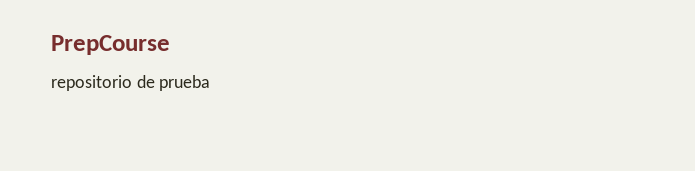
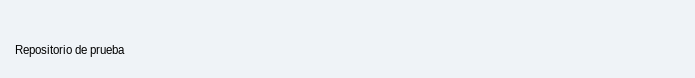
[51,35,170,55] [51,75,132,91] PrepCourse // repositorio -> [15,45,72,57] Repositorio

